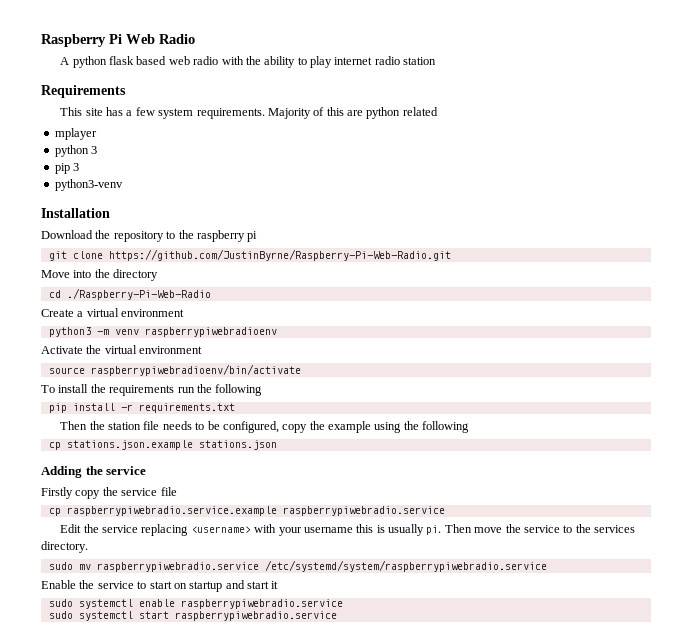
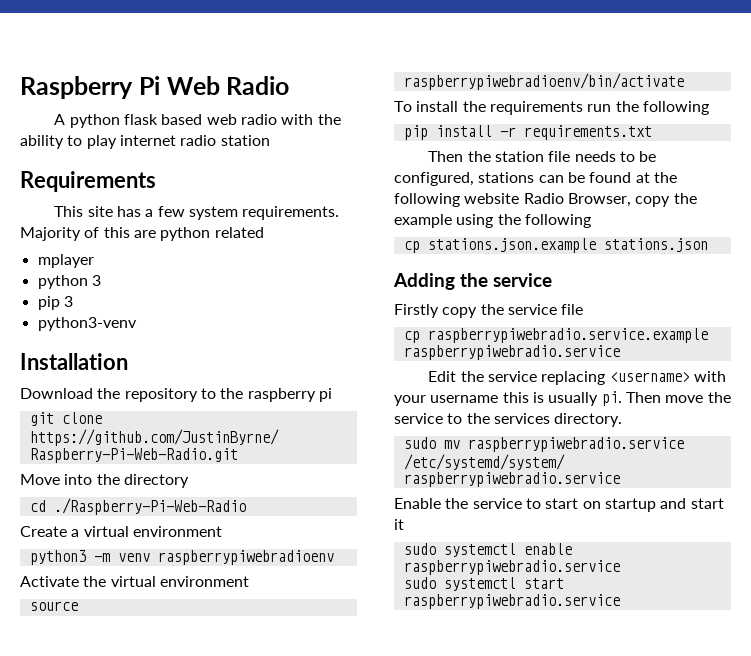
(279, 427) none -> [478,172,677,183] [394,193,631,207] stations can be found at the following website Radio Browser,

